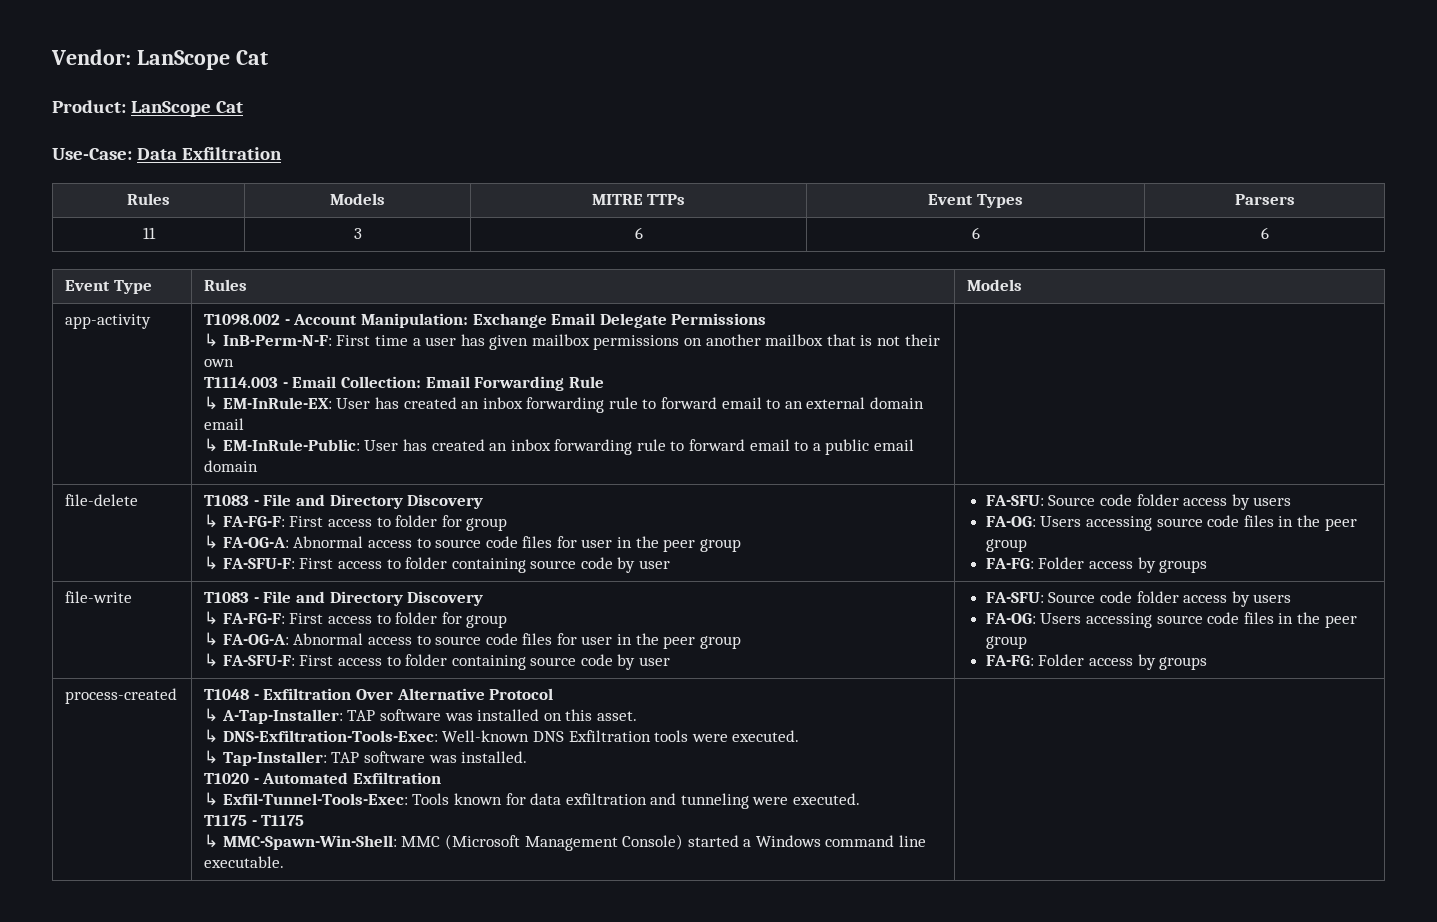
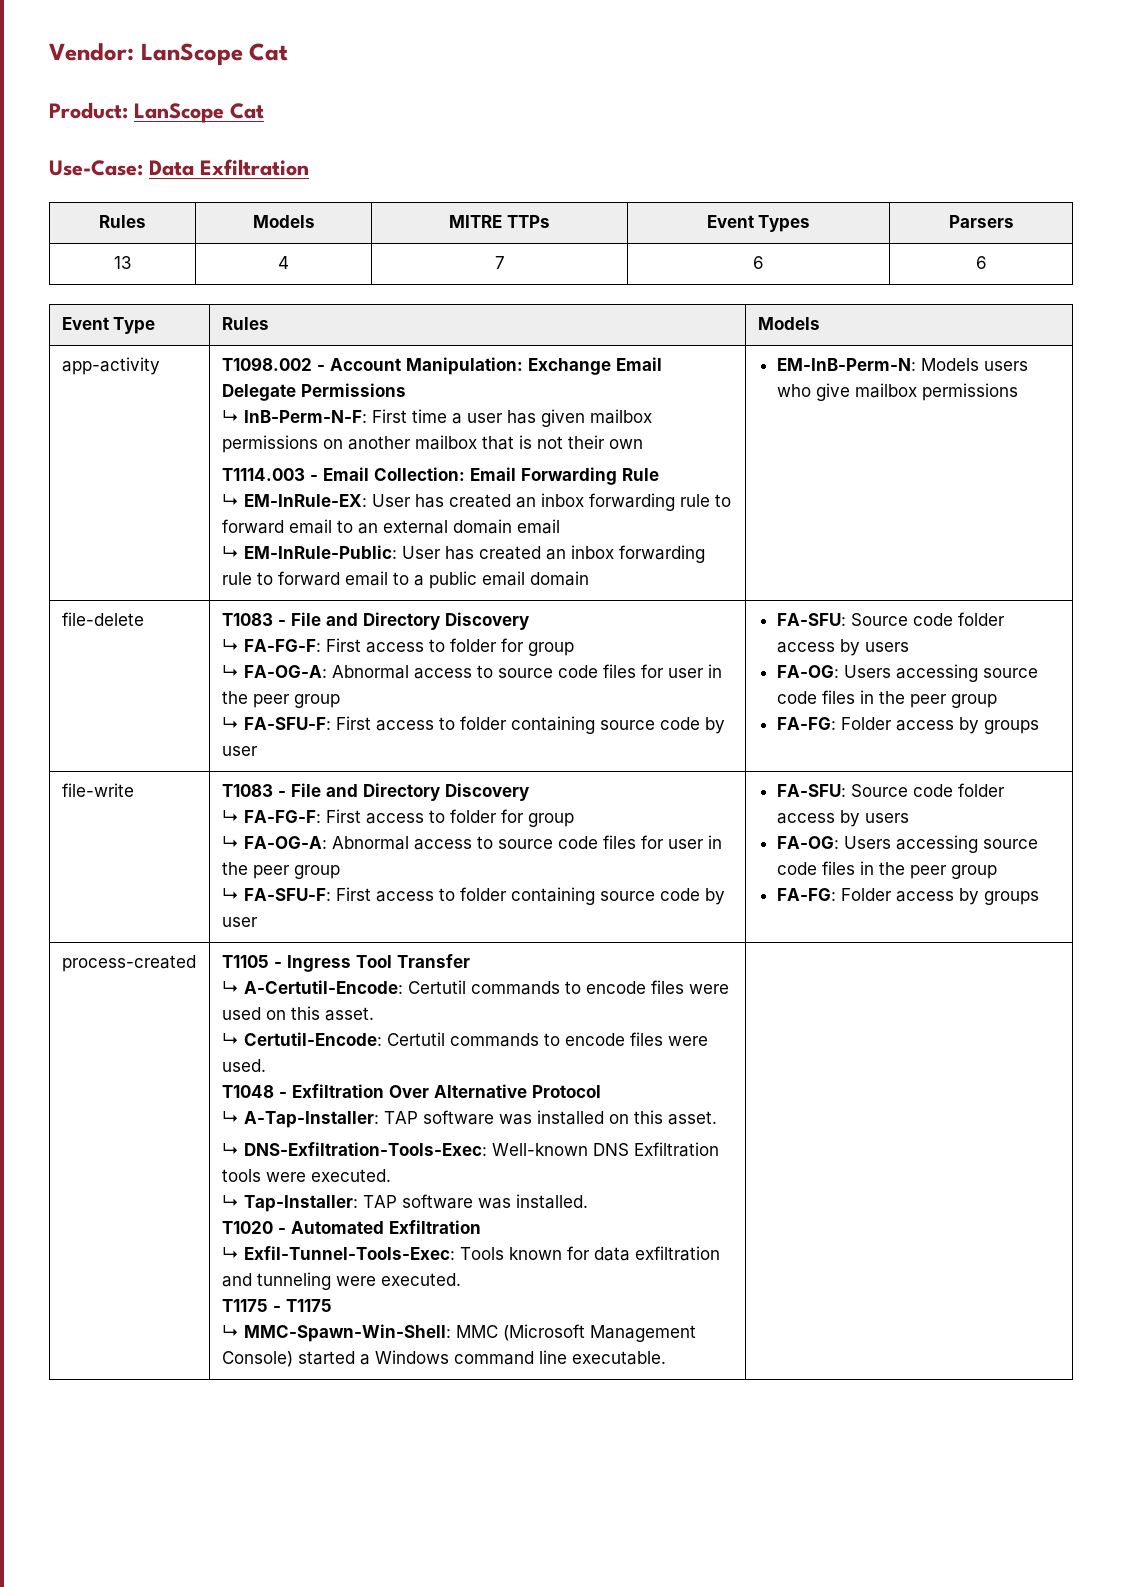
[142,227,156,239] [353,228,362,239] [634,227,643,239] 11 | 3 | 6 -> [113,256,132,269] [278,256,289,269] [494,256,505,269] 13 | 4 | 7
(259, 466) none -> [776,358,1028,371] [776,383,1018,401] EM-InB-Perm-N: Models users who give mailbox permissions
(178, 696) none -> [221,954,470,972] [221,980,729,995] [221,1006,374,1021] [221,1032,708,1047] [221,1059,266,1072] T1105 - Ingress Tool Transfer // ↳ A-Certutil-Encode: Certutil commands to encode files were used on this asset. // ↳ Certutil-Encode: Certutil commands to encode files were used. //

